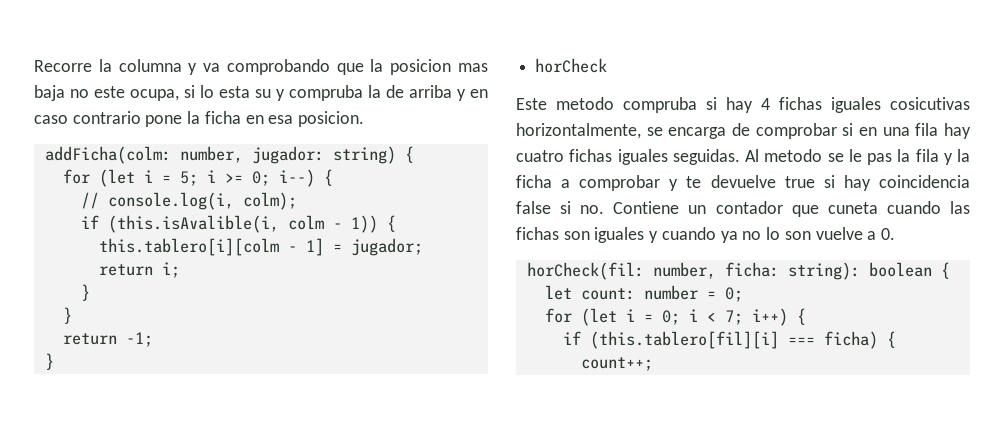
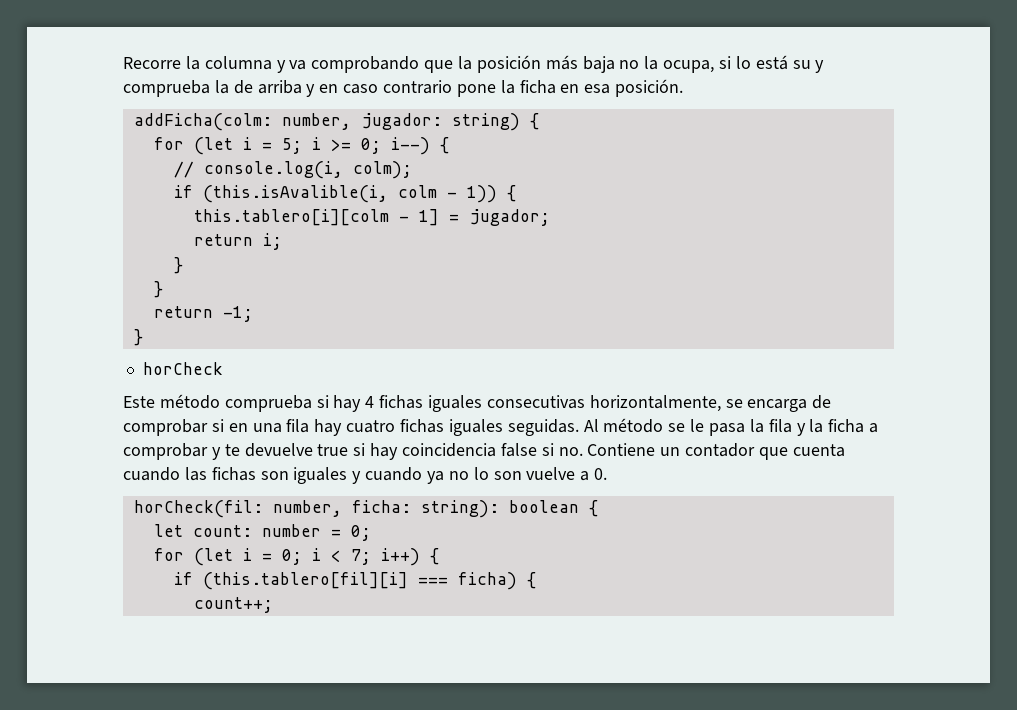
[390,59,488,75] posicion mas -> [476,55,578,73] posición más
[94,86,125,98] este -> [644,56,659,70] la
[219,86,250,98] esta -> [755,55,788,70] está
[289,85,363,101] compruba -> [123,80,210,97] comprueba
[298,111,365,127] posicion. -> [615,79,684,97] posición.
[556,97,697,113] metodo compruba -> [159,394,312,412] método comprueba
[890,97,970,110] cosicutivas -> [486,395,585,409] consecutivas
[764,149,823,162] metodo -> [603,418,664,433] método
[867,153,892,165] pas -> [709,423,746,436] pasa
[827,202,878,214] cuneta -> [792,444,845,457] cuenta

